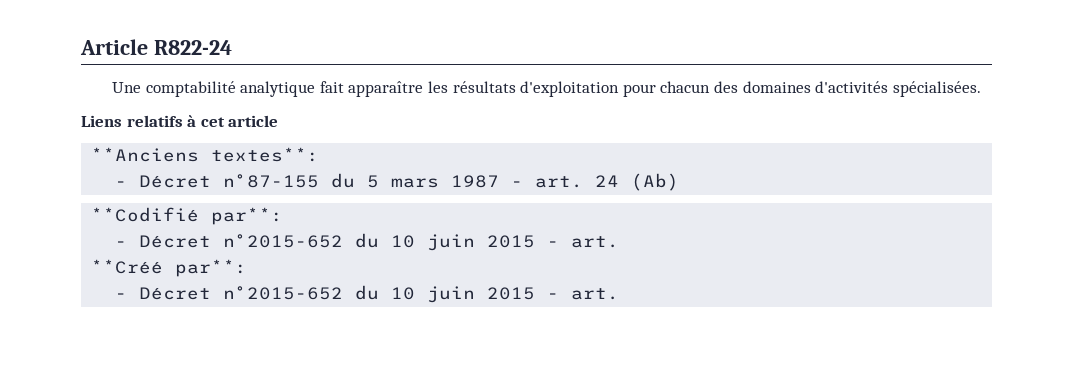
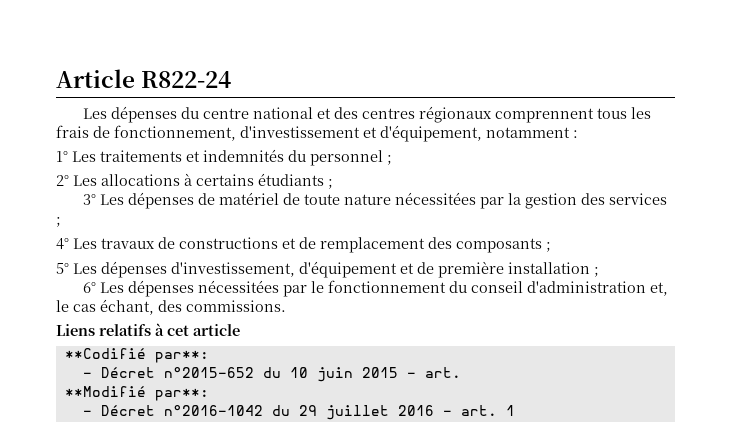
[112,81,981,97] Une comptabilité analytique fait apparaître les résultats d'exploitation pour chacun des domaines d'activités spécialisées. -> [82,106,651,123] [56,125,578,142] [56,149,392,166] [56,173,333,189] [82,192,667,209] [56,217,61,227] [56,237,551,253] [56,261,599,278] [82,280,668,297] [56,299,286,315] Les dépenses du centre national et des centres régionaux comprennent tous les frais de fonctionnement, d'investissement et d'équipement, notamment : // 1° Les traitements et indemnités du personnel ; // 2° Les allocations à certains étudiants ; // 3° Les dépenses de matériel de toute nature nécessitées par la gestion des services ; // 4° Les travaux de constructions et de remplacement des composants ; // 5° Les dépenses d'investissement, d'équipement et de première installation ; // 6° Les dépenses nécessitées par le fonctionnement du conseil d'administration et, le cas échant, des commissions.
[91,147,320,162] [115,173,680,191] // **Anciens textes**: // - Décret n°87-155 du 5 mars 1987 - art. 24 (Ab) -> (240, 330) none
[91,259,248,277] [115,285,620,303] **Créé par**: // - Décret n°2015-652 du 10 juin 2015 - art. -> [64,386,209,401] [82,405,515,420] **Modifié par**: // - Décret n°2016-1042 du 29 juillet 2016 - art. 1

